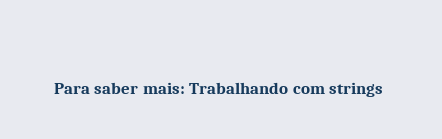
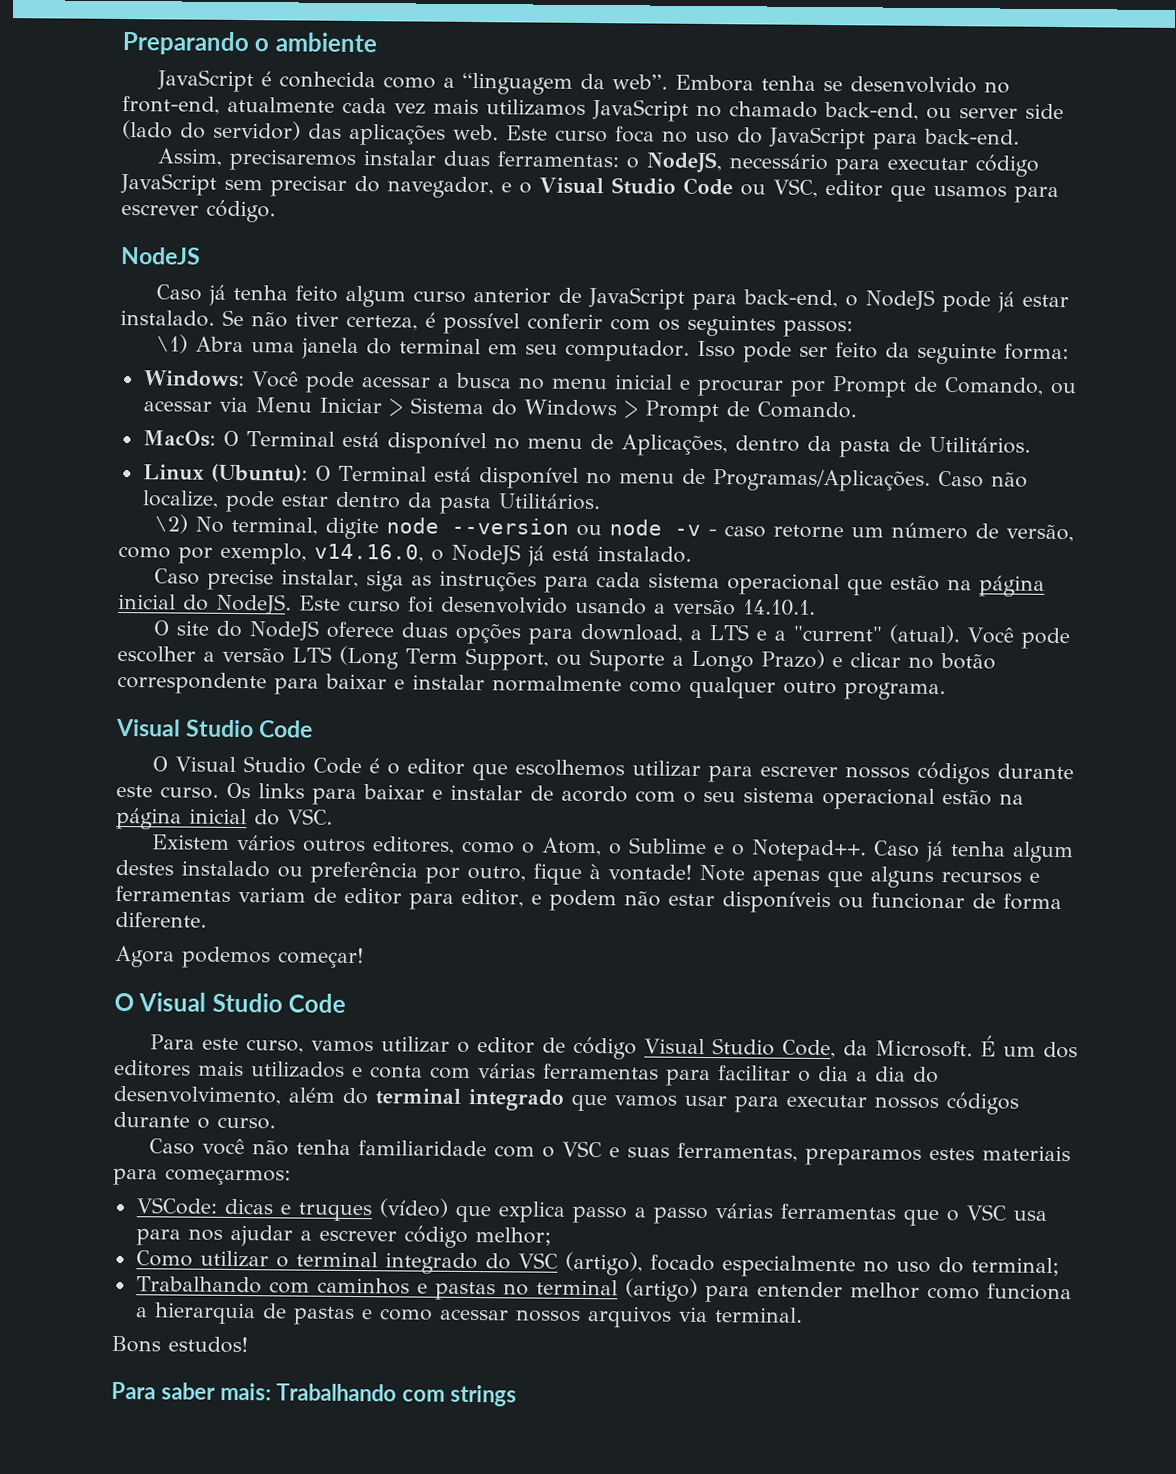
(54, 88) none -> [122,30,378,56] [157,69,1011,95] [122,95,1064,122] [122,119,1020,150] [157,148,1040,177] [120,172,1059,204] [121,199,276,223] [121,246,201,265] [156,284,1070,313] [120,309,853,338] [156,334,1070,365] [142,370,1077,398] [142,396,857,423] [142,430,1031,458] [142,463,1028,492] [141,490,601,515] [154,514,1075,543] [118,542,692,567] [154,568,1046,597] [118,593,816,616] [153,620,1071,650] [117,645,996,673] [117,671,946,701] [115,718,314,738] [152,756,1075,785] [116,782,1024,810] [116,807,333,830] [152,834,1075,864] [115,859,1040,888] [115,885,1062,914] [115,911,207,928] [115,945,364,969] [114,992,347,1013] [150,1034,1079,1060] [114,1059,939,1087] [113,1085,1019,1115] [113,1111,276,1130] [149,1138,1072,1166] [113,1167,291,1186] [135,1197,1047,1227] [135,1224,552,1248] [135,1250,1060,1278] [135,1276,1072,1303] [135,1302,803,1328] [111,1335,248,1354] Preparando o ambiente // JavaScript é conhecida como a “linguagem da web”. Embora tenha se desenvolvido no front-end, atualmente cada vez mais utilizamos JavaScript no chamado back-end, ou server side (lado do servidor) das aplicações web. Este curso foca no uso do JavaScript para back-end. // Assim, precisaremos instalar duas ferramentas: o NodeJS, necessário para executar código JavaScript sem precisar do navegador, e o Visual Studio Code ou VSC, editor que usamos para escrever código. // NodeJS // Caso já tenha feito algum curso anterior de JavaScript para back-end, o NodeJS pode já estar instalado. Se não tiver certeza, é possível conferir com os seguintes passos: // \1) Abra uma janela do terminal em seu computador. Isso pode ser feito da seguinte forma: // Windows: Você pode acessar a busca no menu inicial e procurar por Prompt de Comando, ou acessar via Menu Iniciar > Sistema do Windows > Prompt de Comando. // MacOs: O Terminal está disponível no menu de Aplicações, dentro da pasta de Utilitários. // Linux (Ubuntu): O Terminal está disponível no menu de Programas/Aplicações. Caso não localize, pode estar dentro da pasta Utilitários. // \2) No terminal, digite node --version ou node -v - caso retorne um número de versão, como por exemplo, v14.16.0, o NodeJS já está instalado. // Caso precise instalar, siga as instruções para cada sistema operacional que estão na página inicial do NodeJS. Este curso foi desenvolvido usando a versão 14.10.1. // O site do NodeJS oferece duas opções para download, a LTS e a "current" (atual). Você pode escolher a versão LTS (Long Term Support, ou Suporte a Longo Prazo) e clicar no botão correspondente para baixar e instalar normalmente como qualquer outro programa. // Visual Studio Code // O Visual Studio Code é o editor que escolhemos utilizar para escrever nossos códigos durante este curso. Os links para baixar e instalar de acordo com o seu sistema operacional estão na página inicial do VSC. // Existem vários outros editores, como o Atom, o Sublime e o Notepad++. Caso já tenha algum destes instalado ou preferência por outro, fique à vontade! Note apenas que alguns recursos e ferramentas variam de editor para editor, e podem não estar disponíveis ou funcionar de forma diferente. // Agora podemos começar! // O Visual Studio Code // Para este curso, vamos utilizar o editor de código Visual Studio Code, da Microsoft. É um dos editores mais utilizados e conta com várias ferramentas para facilitar o dia a dia do desenvolvimento, além do terminal integrado que vamos usar para executar nossos códigos durante o curso. // Caso você não tenha familiaridade com o VSC e suas ferramentas, preparamos estes materiais para começarmos: // VSCode: dicas e truques (vídeo) que explica passo a passo várias ferramentas que o VSC usa para nos ajudar a escrever código melhor; // Como utilizar o terminal integrado do VSC (artigo), focado especialmente no uso do terminal; // Trabalhando com caminhos e pastas no terminal (artigo) para entender melhor como funciona a hierarquia de pastas e como acessar nossos arquivos via terminal. // Bons estudos! //

